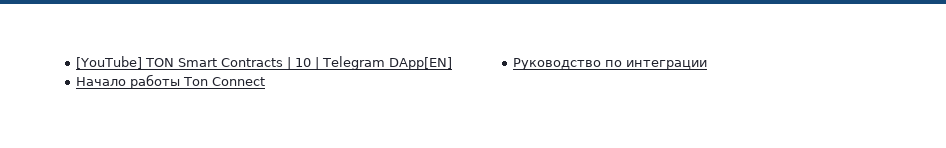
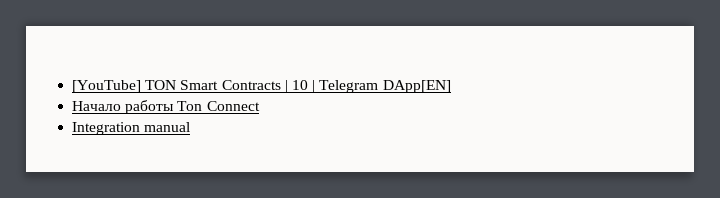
[513,58,708,70] Руководство по интеграции -> [72,122,191,135] Integration manual

